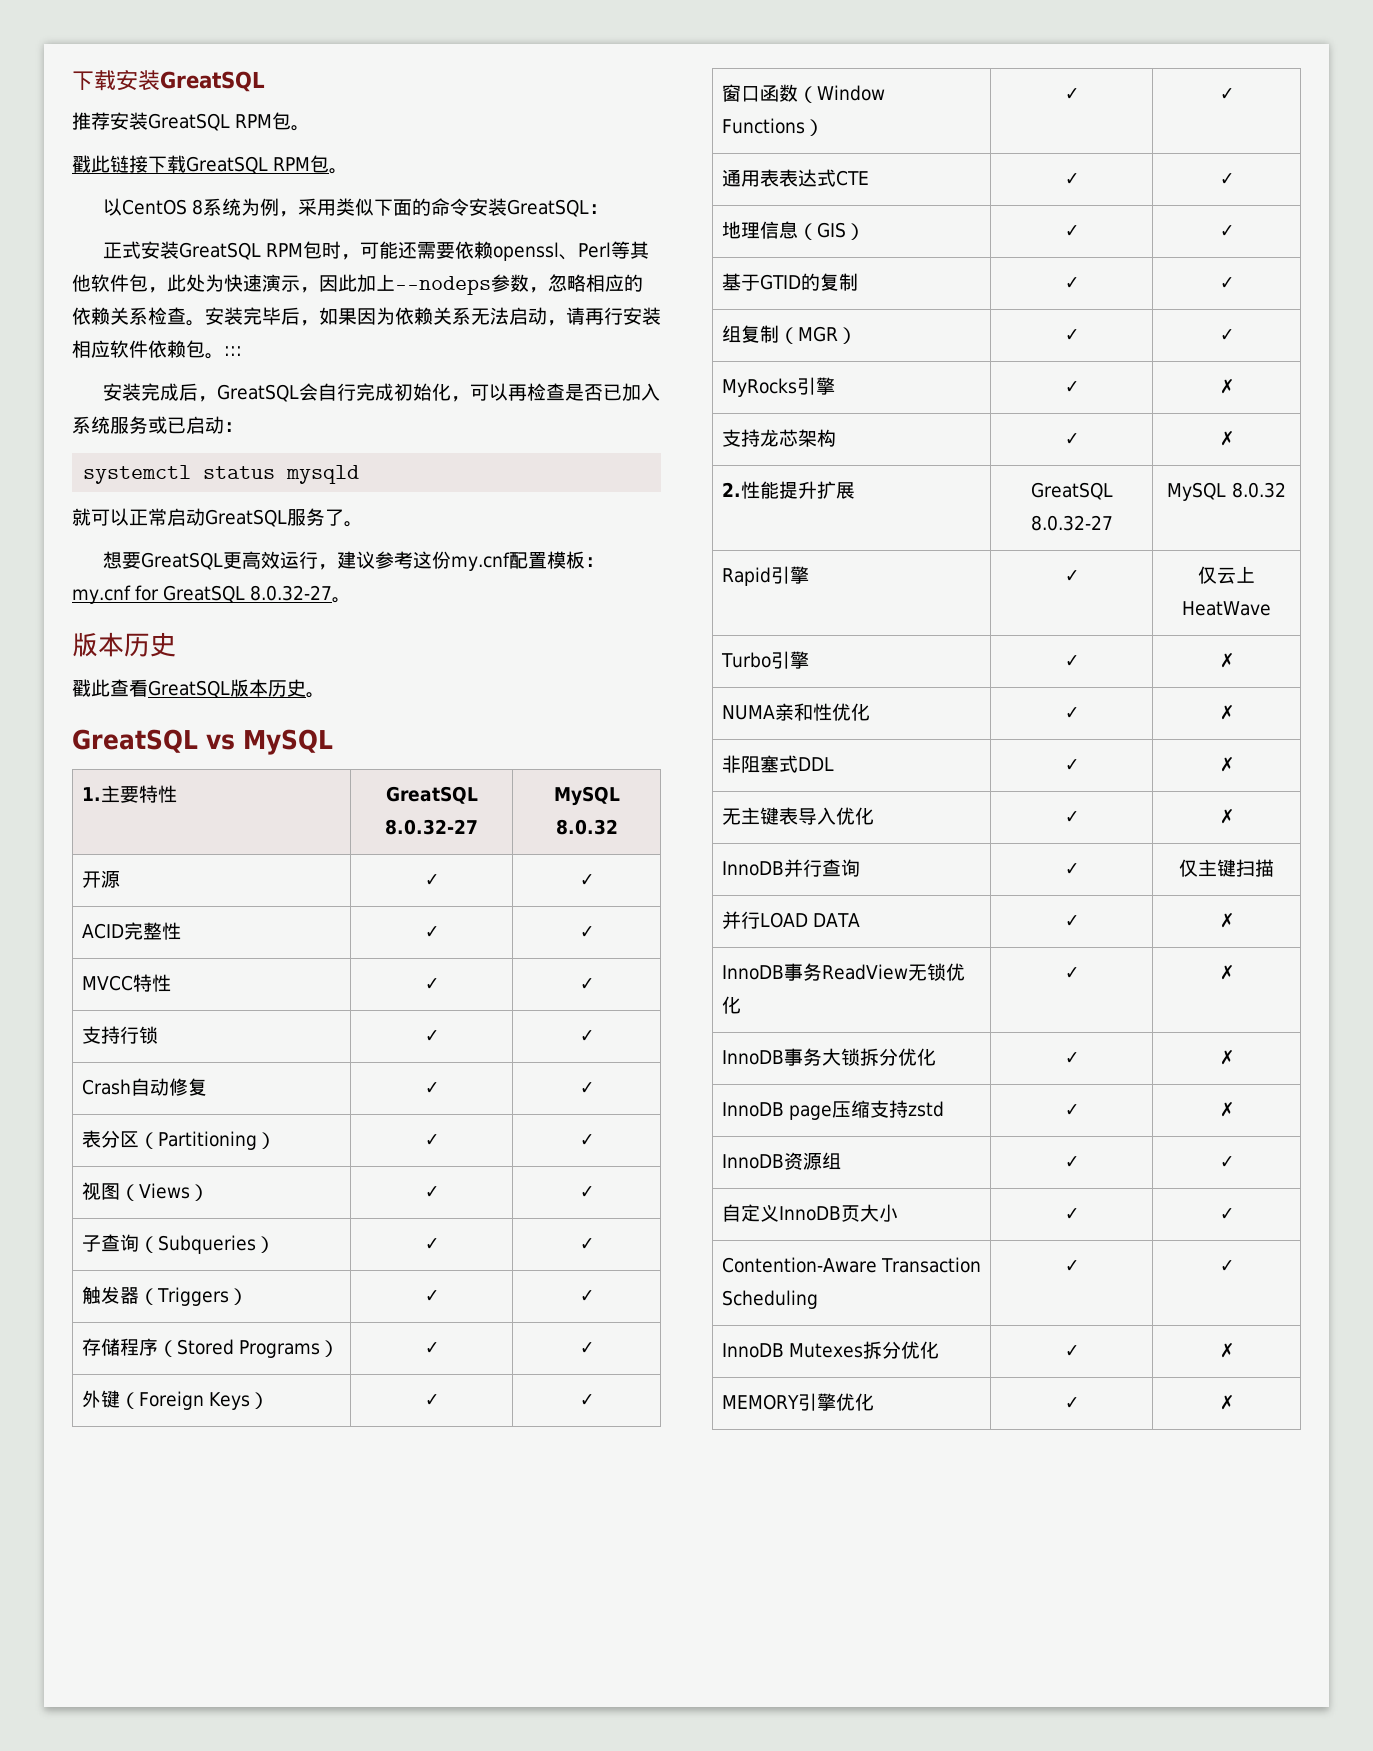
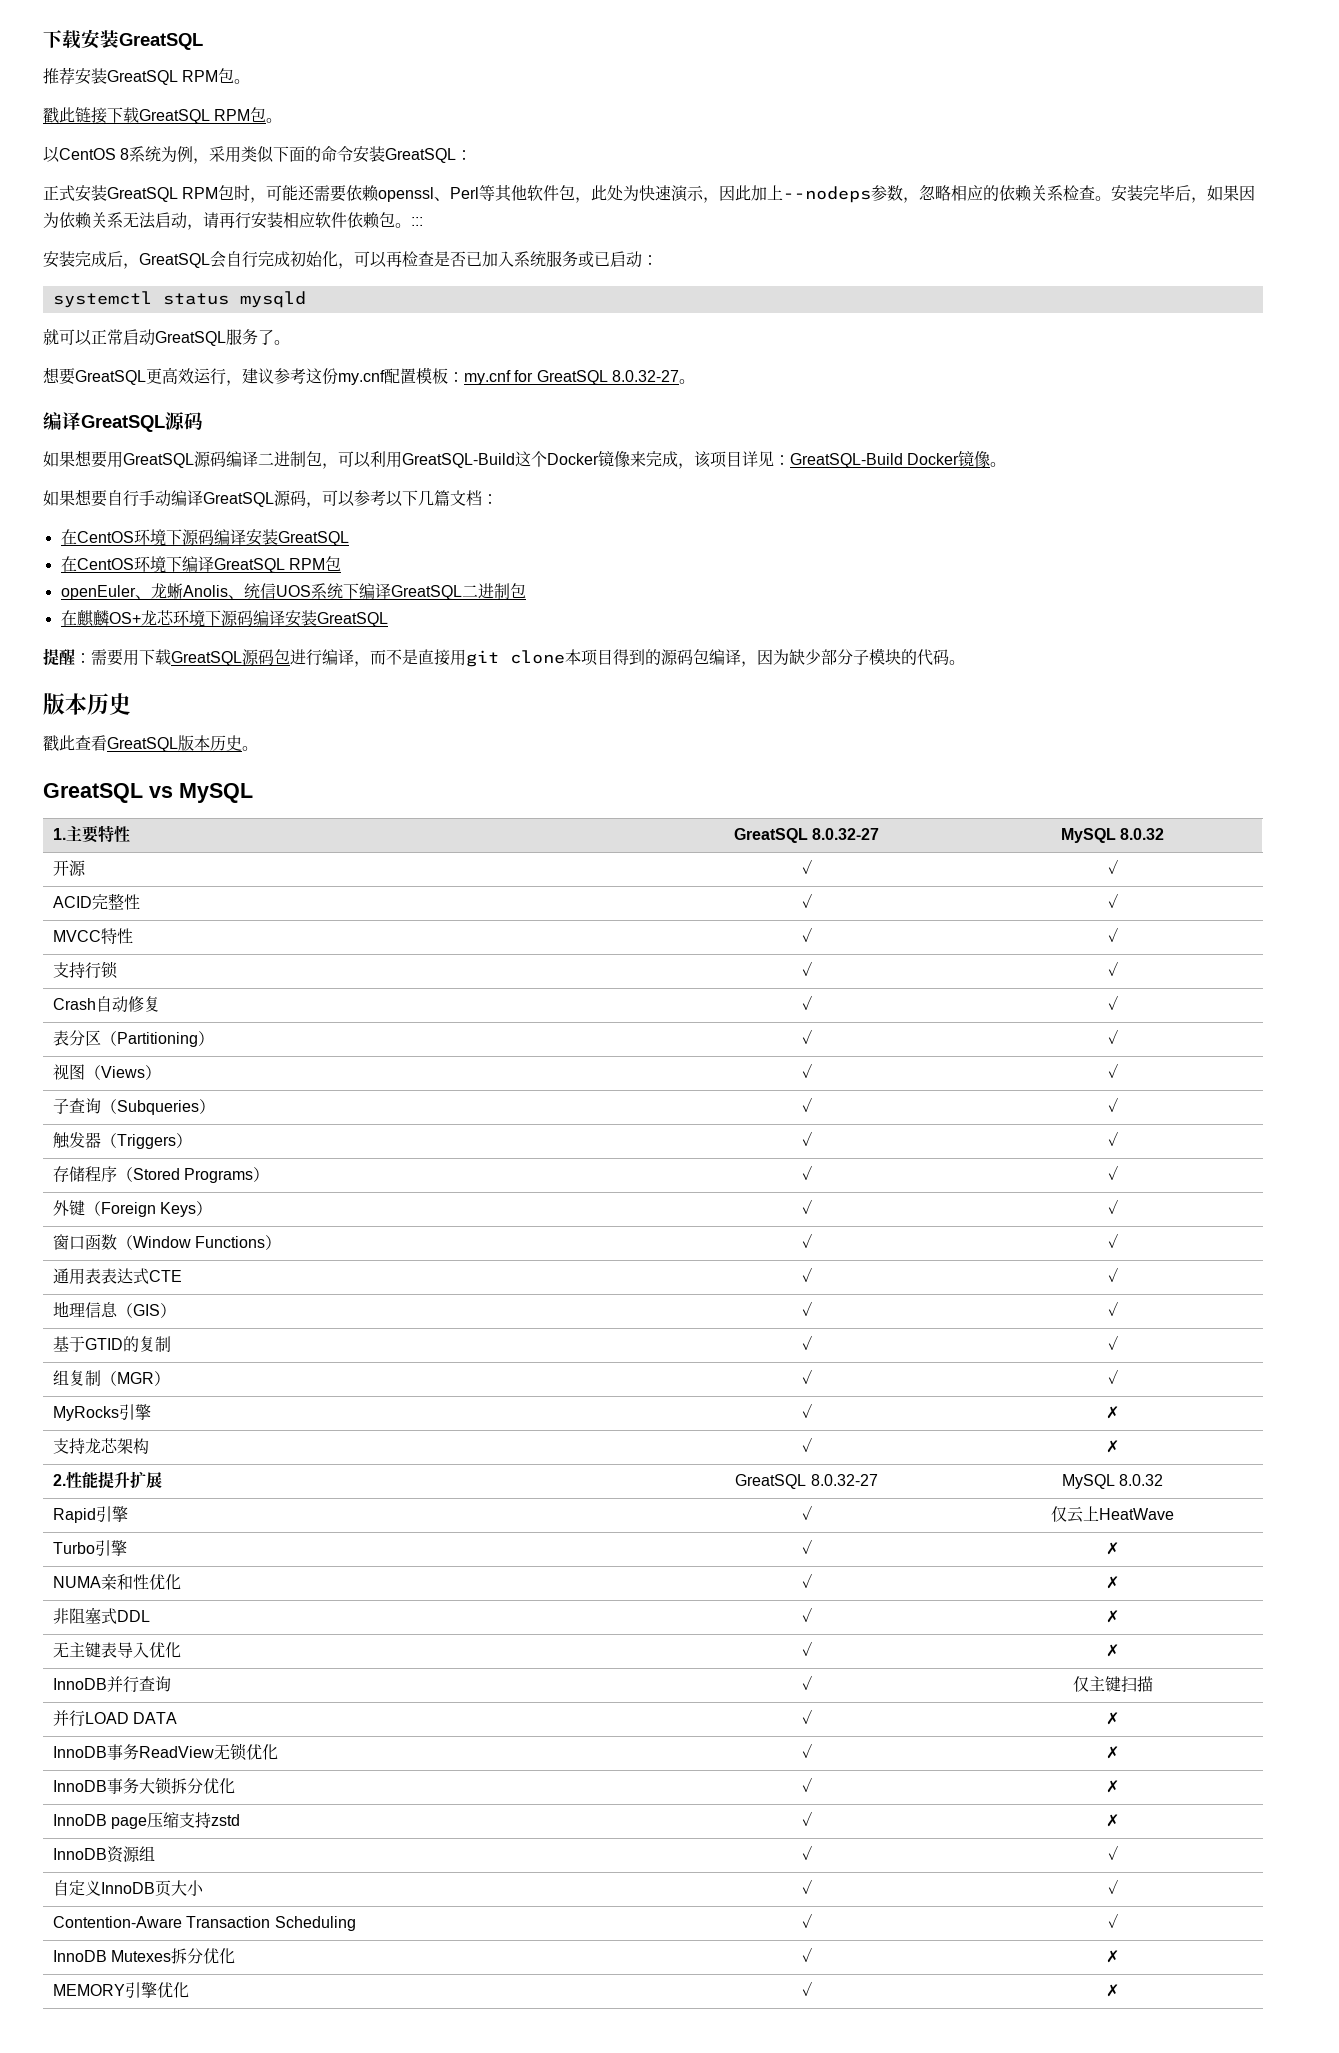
(352, 600) none -> [43,412,203,432] [43,450,1007,469] [43,489,498,508] [60,529,349,546] [60,556,341,573] [60,583,526,600] [60,609,388,627] [43,648,965,667] // 编译GreatSQL源码 // 如果想要用GreatSQL源码编译二进制包，可以利用GreatSQL-Build这个Docker镜像来完成，该项目详见：GreatSQL-Build Docker镜像。 // 如果想要自行手动编译GreatSQL源码，可以参考以下几篇文档： // 在CentOS环境下源码编译安装GreatSQL // 在CentOS环境下编译GreatSQL RPM包 // openEuler、龙蜥Anolis、统信UOS系统下编译GreatSQL二进制包 // 在麒麟OS+龙芯环境下源码编译安装GreatSQL // 提醒：需要用下载GreatSQL源码包进行编译，而不是直接用git clone本项目得到的源码包编译，因为缺少部分子模块的代码。

